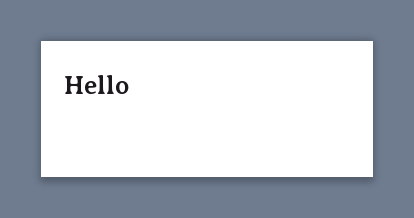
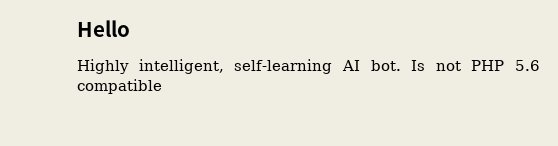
(129, 84) none -> [77,59,540,74] [77,79,162,94] // Highly intelligent, self-learning AI bot. Is not PHP 5.6 compatible

